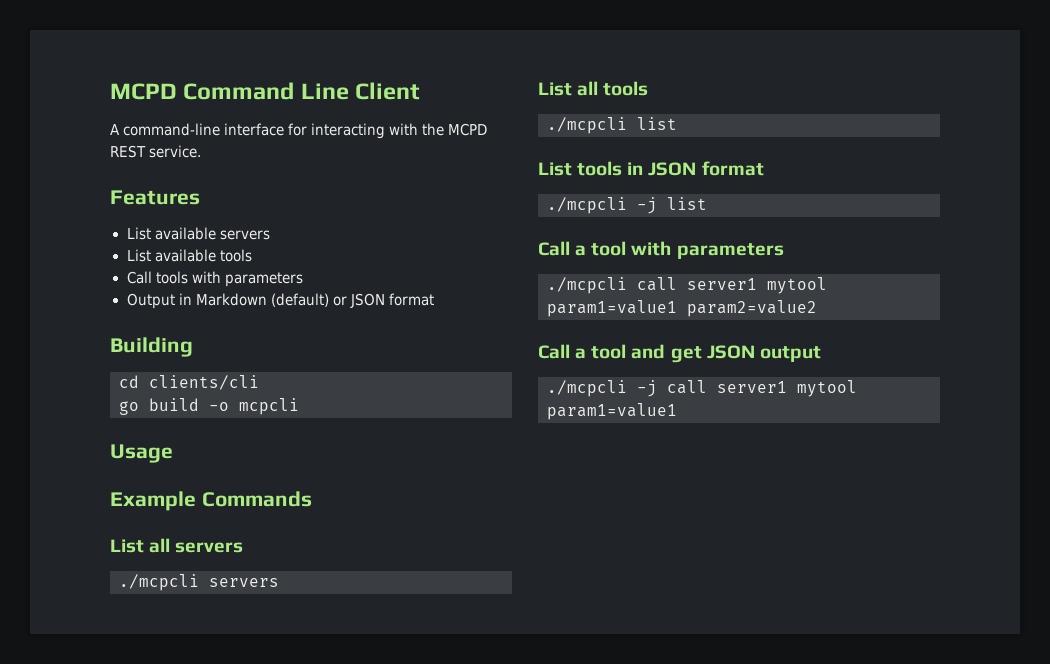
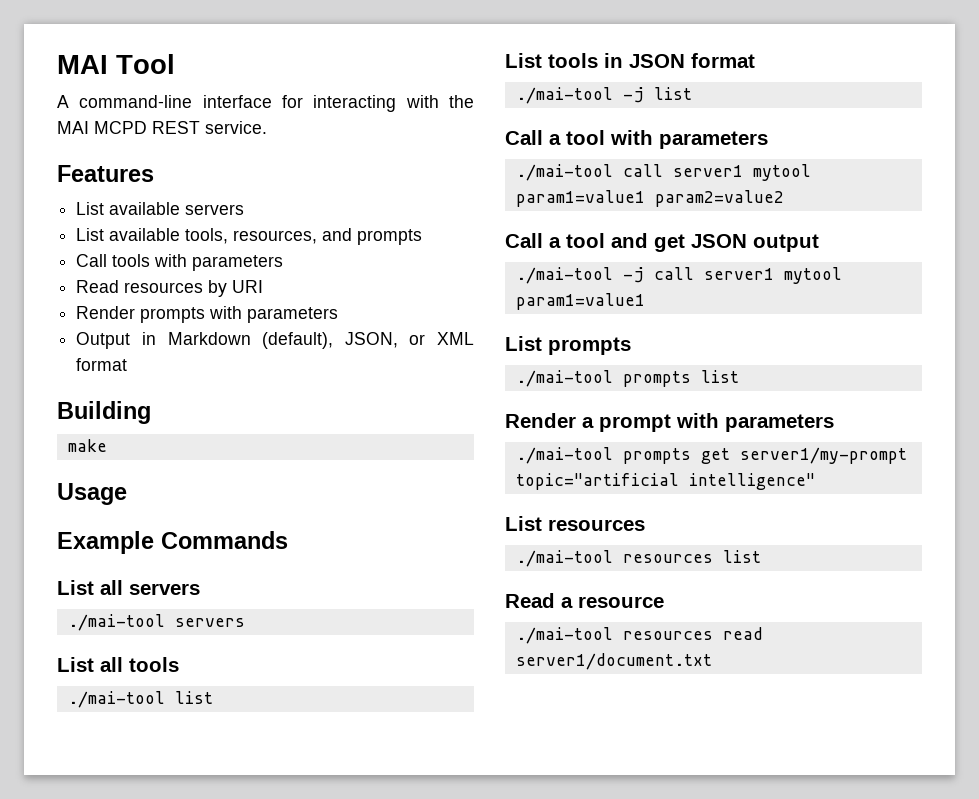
[110,82,421,100] MCPD Command Line Client -> [57,54,175,74] MAI Tool
(445, 129) none -> [57,121,89,134] MAI
[219,249,252,262] tools -> [185,228,423,245] tools, resources, and prompts
[126,293,434,309] [110,337,193,357] [119,375,259,390] [119,398,299,415] Output in Markdown (default) or JSON format // Building // cd clients/cli // go build -o mcpcli -> [76,280,264,297] [76,306,339,323] [76,332,474,349] [76,358,128,371] [57,401,151,424] [67,439,107,452] Read resources by URI // Render prompts with parameters // Output in Markdown (default), JSON, or XML format // Building // make
[119,574,199,591] ./mcpcli -> [67,614,165,631] ./mai-tool
[547,117,627,134] ./mcpcli -> [67,691,165,708] ./mai-tool
[547,197,627,214] ./mcpcli -> [515,87,613,104] ./mai-tool
[547,277,627,294] ./mcpcli -> [515,164,613,181] ./mai-tool
[547,380,627,397] ./mcpcli -> [515,267,613,284] ./mai-tool
(677, 411) none -> [505,336,631,355] [515,370,739,387] [505,413,834,432] [515,447,907,464] [515,473,815,490] [505,516,645,531] [515,550,761,567] [505,593,664,608] [515,627,763,644] [515,653,712,670] // List prompts // ./mai-tool prompts list // Render a prompt with parameters // ./mai-tool prompts get server1/my-prompt topic="artificial intelligence" // List resources // ./mai-tool resources list // Read a resource // ./mai-tool resources read server1/document.txt

